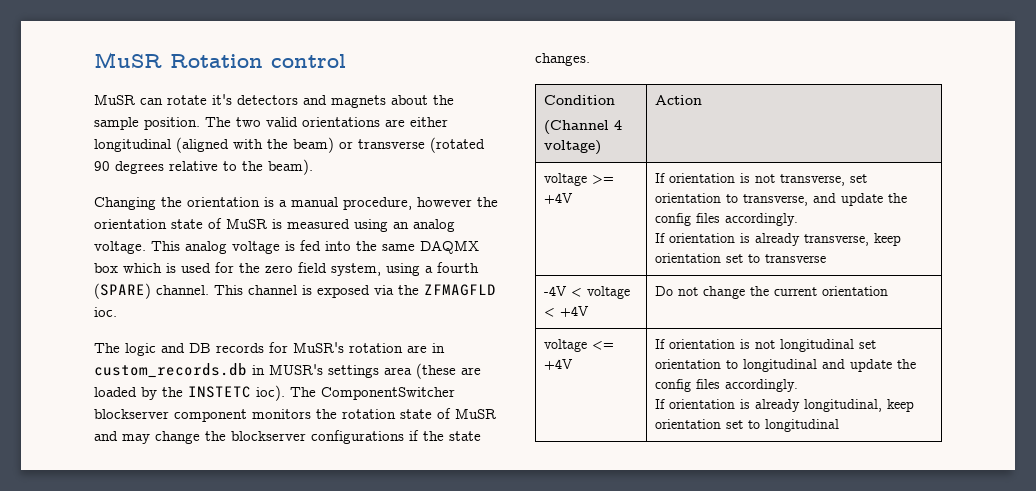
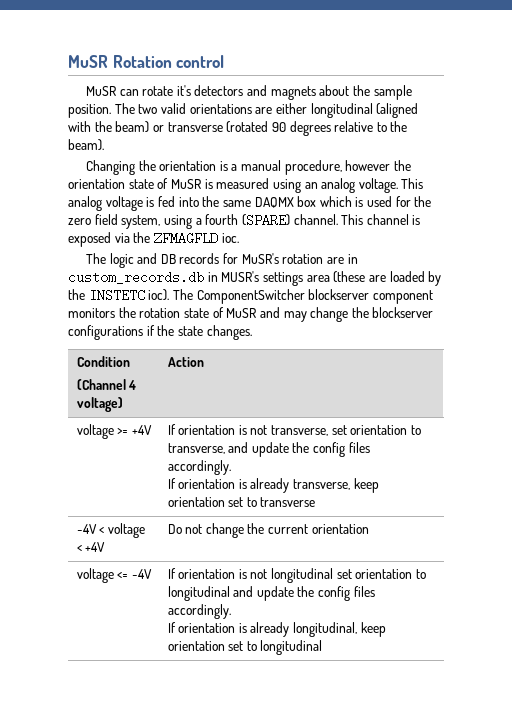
[544,359,574,370] +4V -> [131,569,152,579] -4V

